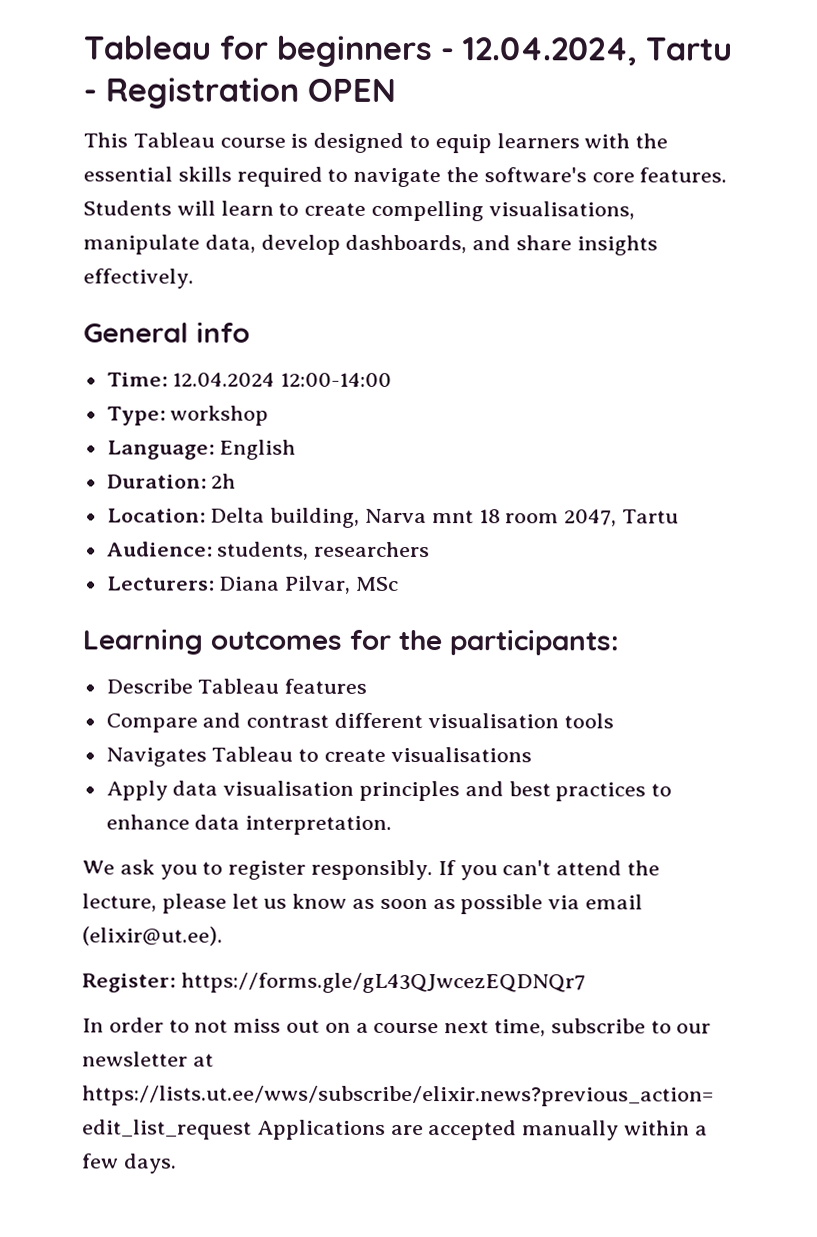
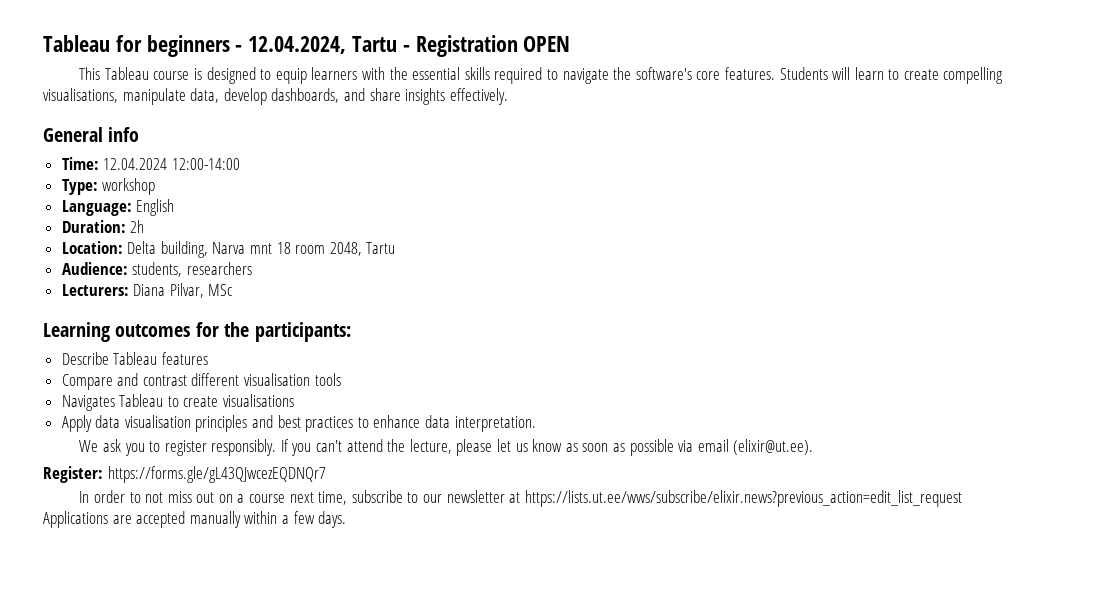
[564,509,618,527] 2047, -> [329,242,362,256] 2048,

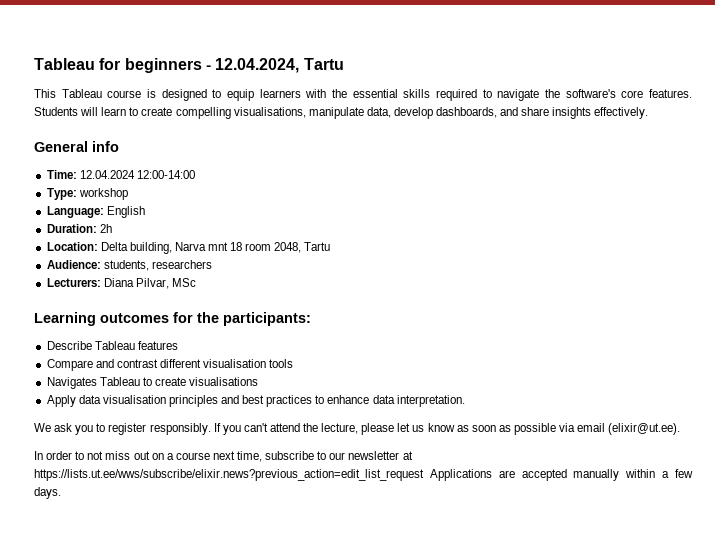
[402,35,571,57] - Registration OPEN -> (344, 64) none
[43,466,326,483] // Register: https://forms.gle/gL43QJwcezEQDNQr7 -> (681, 429) none

